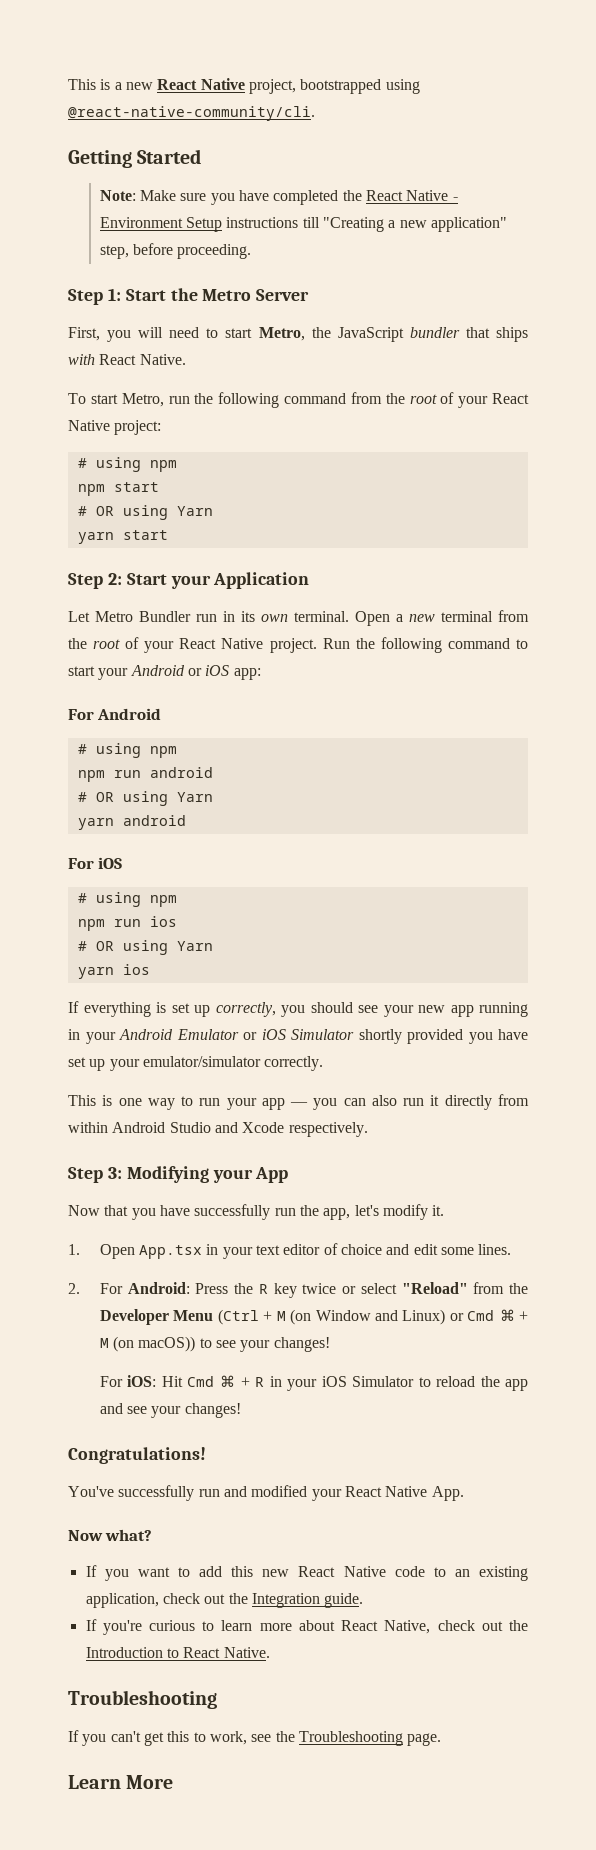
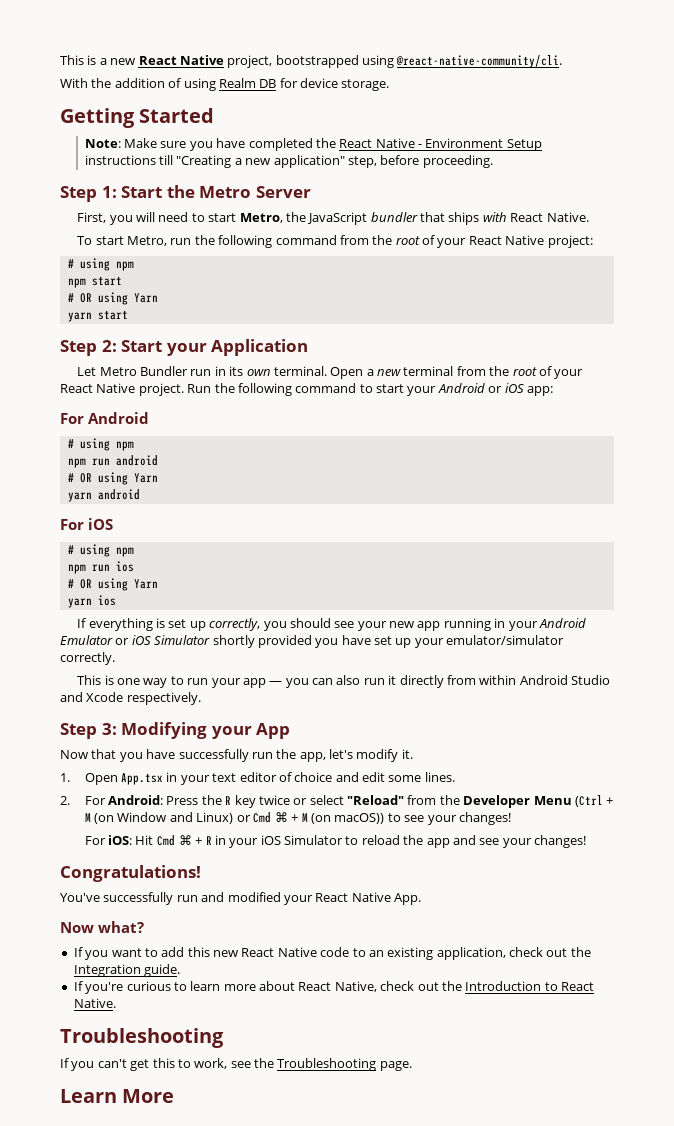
(315, 113) none -> [60,78,390,91] // With the addition of using Realm DB for device storage.

